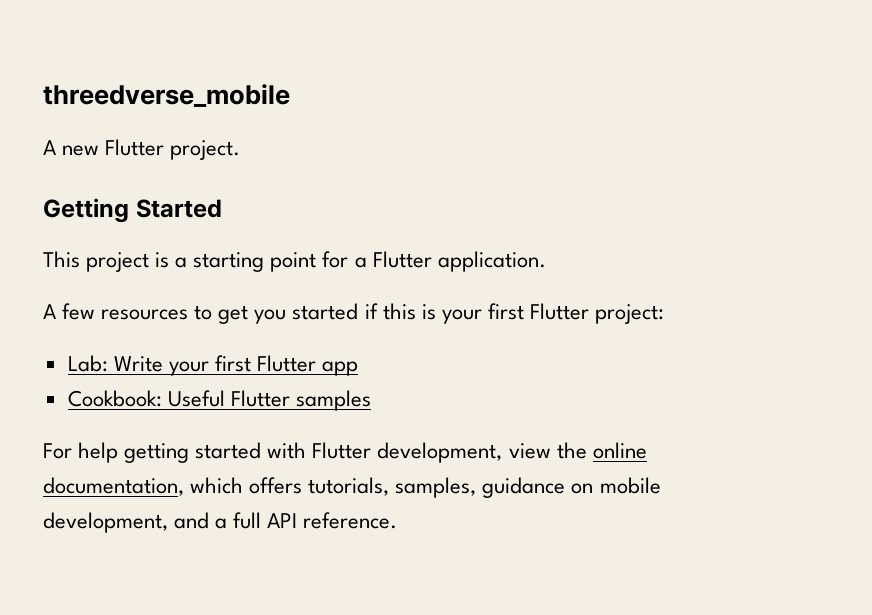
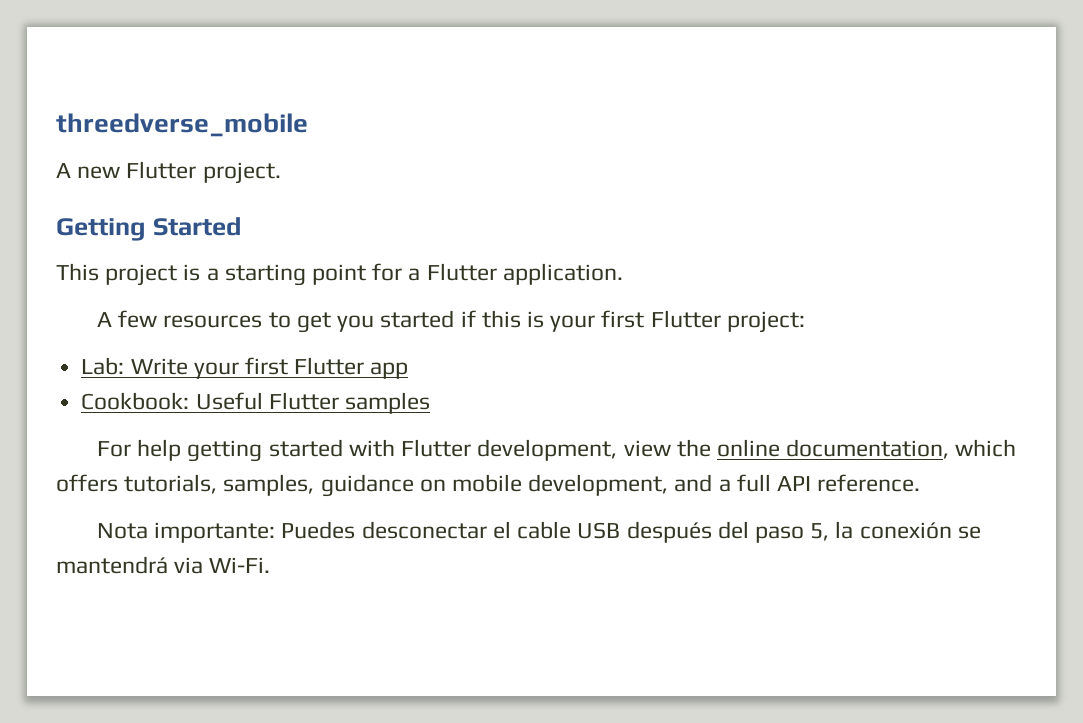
(398, 520) none -> [97,521,981,543] [56,556,271,574] // Nota importante: Puedes desconectar el cable USB después del paso 5, la conexión se mantendrá via Wi-Fi.

